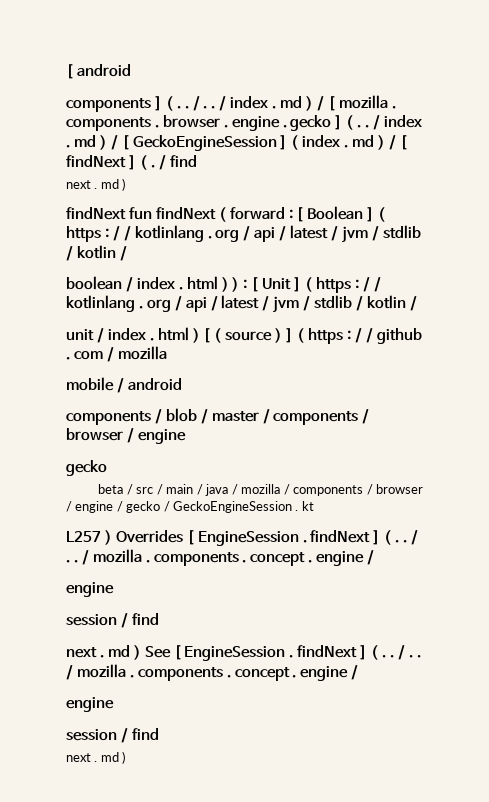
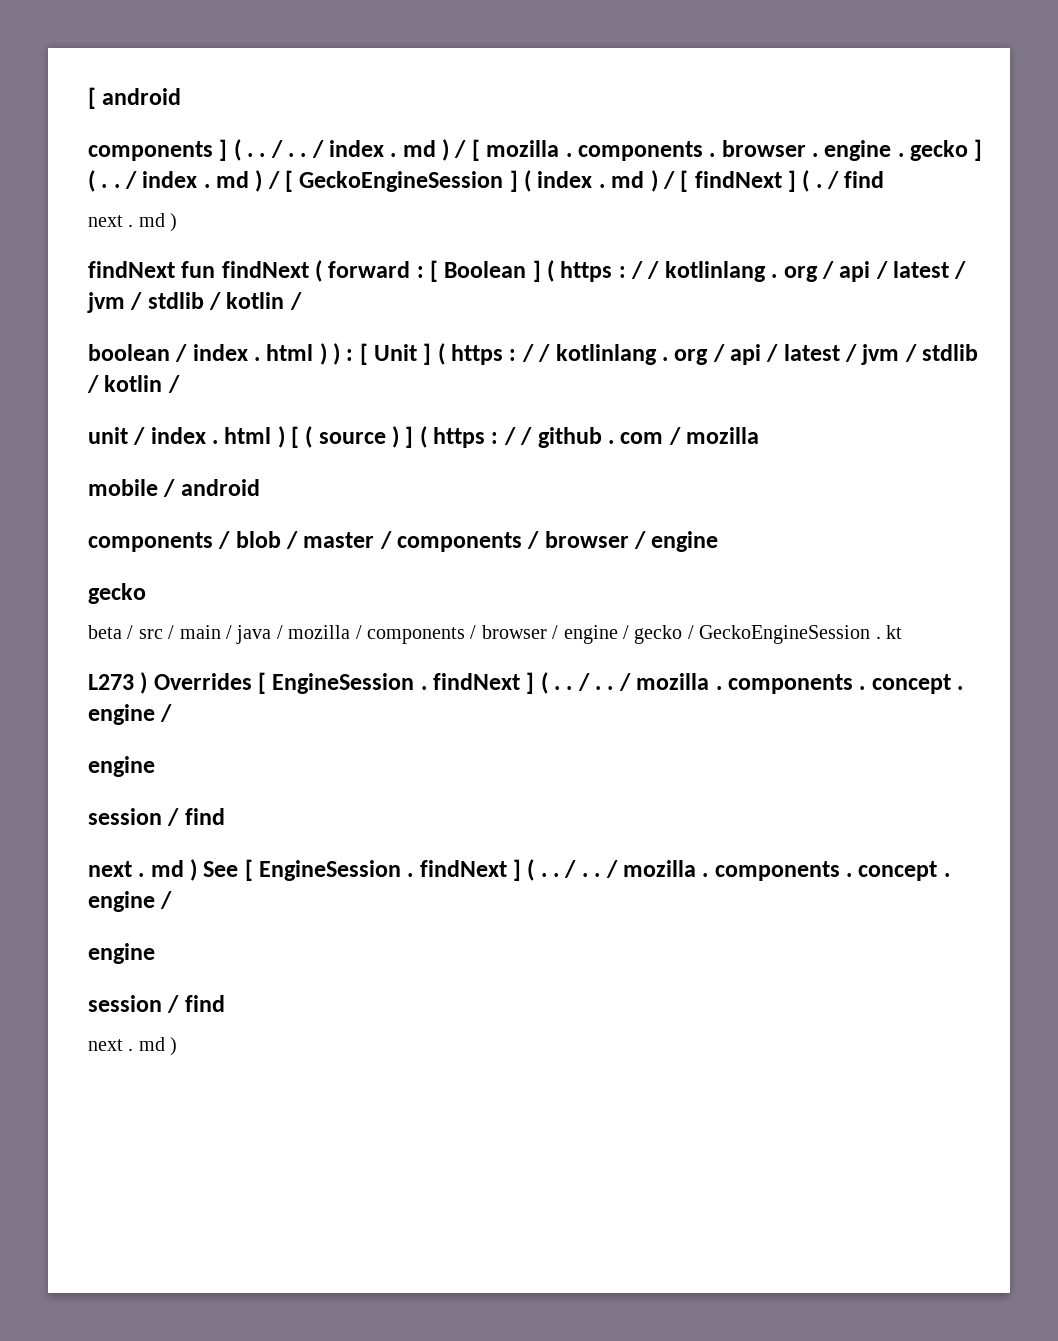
[66,531,101,542] L257 -> [88,674,134,690] L273

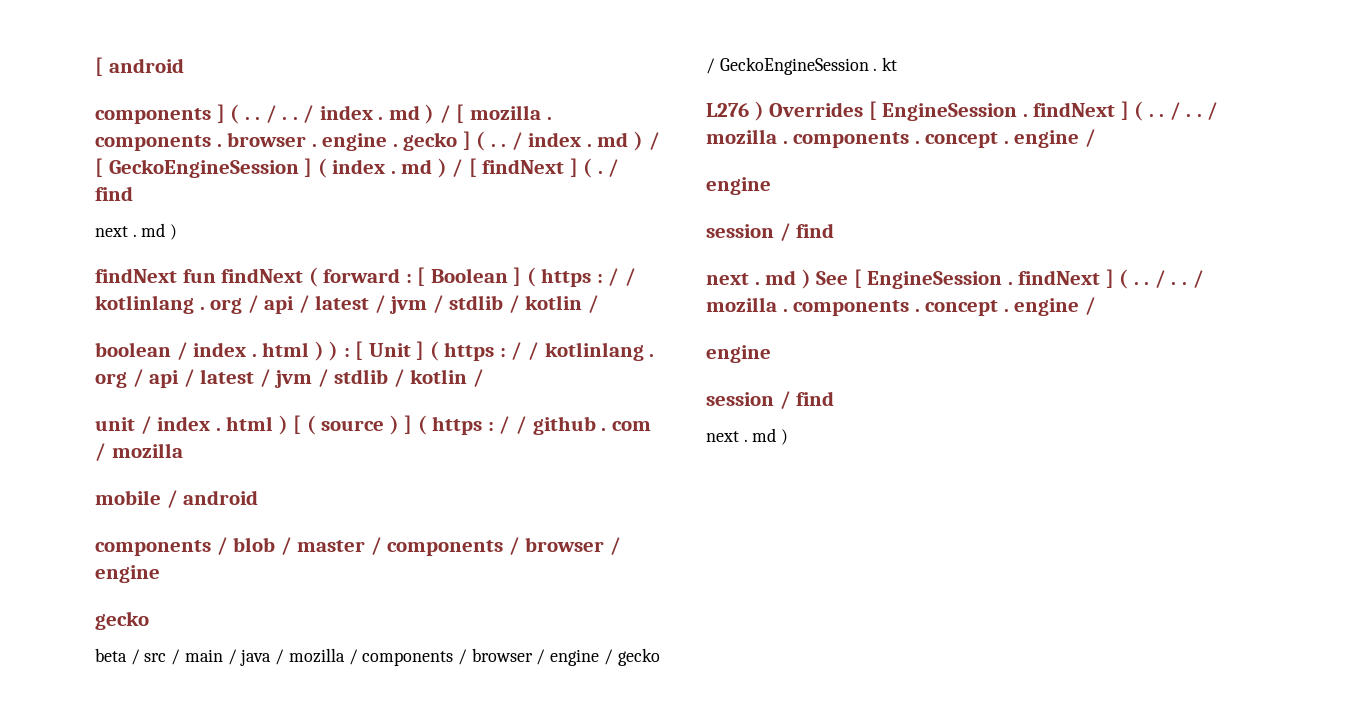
[88,674,134,690] L273 -> [706,103,749,117] L276

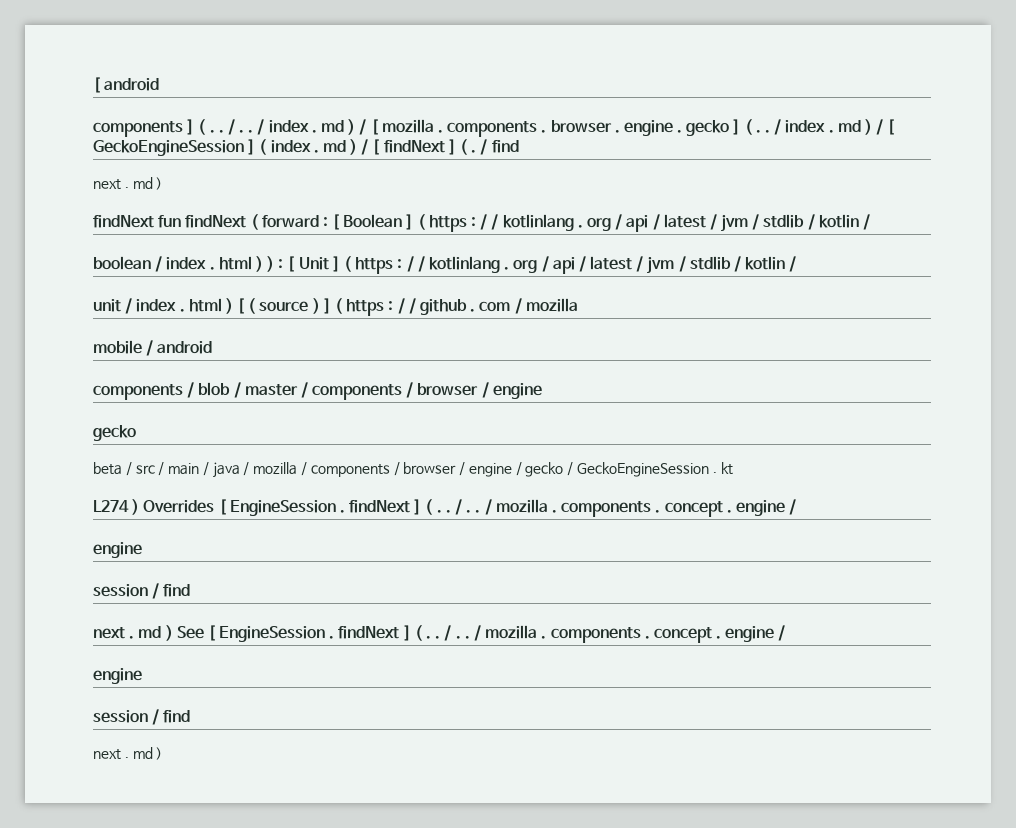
[706,103,749,117] L276 -> [93,500,129,512] L274

